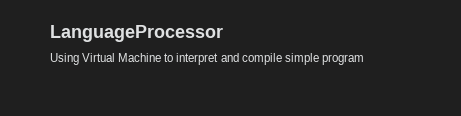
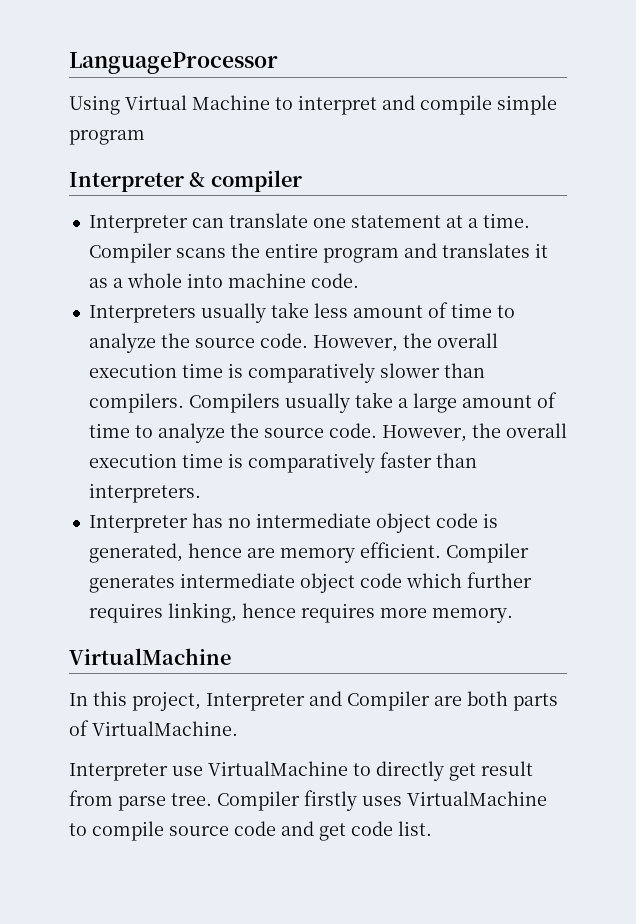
(364, 59) none -> [69,170,302,192] [88,213,530,233] [88,243,548,263] [88,273,359,288] [88,302,515,323] [88,333,498,353] [88,363,485,383] [88,392,557,413] [88,423,567,443] [88,452,477,473] [88,483,201,503] [88,513,498,533] [88,542,529,563] [88,572,532,593] [88,602,513,623] [69,648,231,665] [69,691,558,711] [69,720,238,736] [69,761,533,781] [69,790,547,811] [69,821,432,841] // Interpreter & compiler // Interpreter can translate one statement at a time. Compiler scans the entire program and translates it as a whole into machine code. // Interpreters usually take less amount of time to analyze the source code. However, the overall execution time is comparatively slower than compilers. Compilers usually take a large amount of time to analyze the source code. However, the overall execution time is comparatively faster than interpreters. // Interpreter has no intermediate object code is generated, hence are memory efficient. Compiler generates intermediate object code which further requires linking, hence requires more memory. // VirtualMachine // In this project, Interpreter and Compiler are both parts of VirtualMachine. // Interpreter use VirtualMachine to directly get result from parse tree. Compiler firstly uses VirtualMachine to compile source code and get code list.

